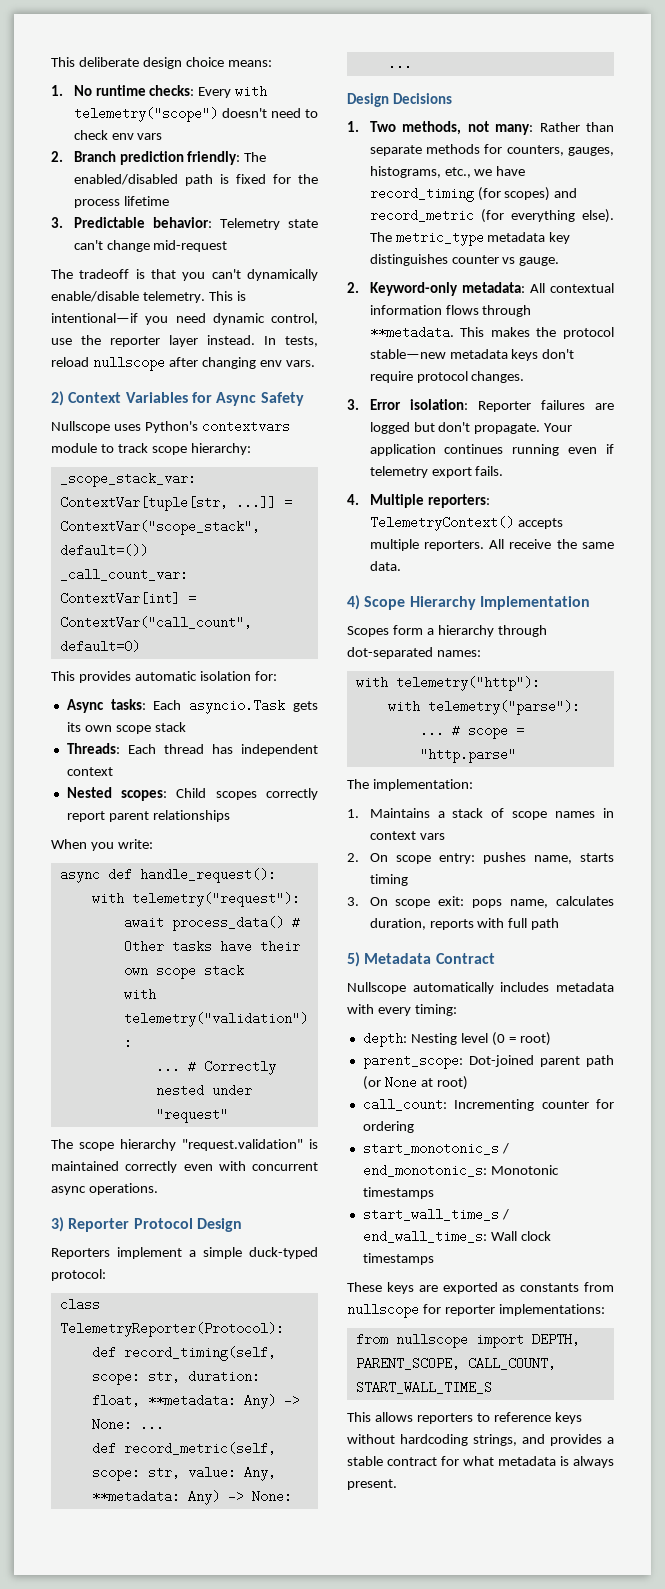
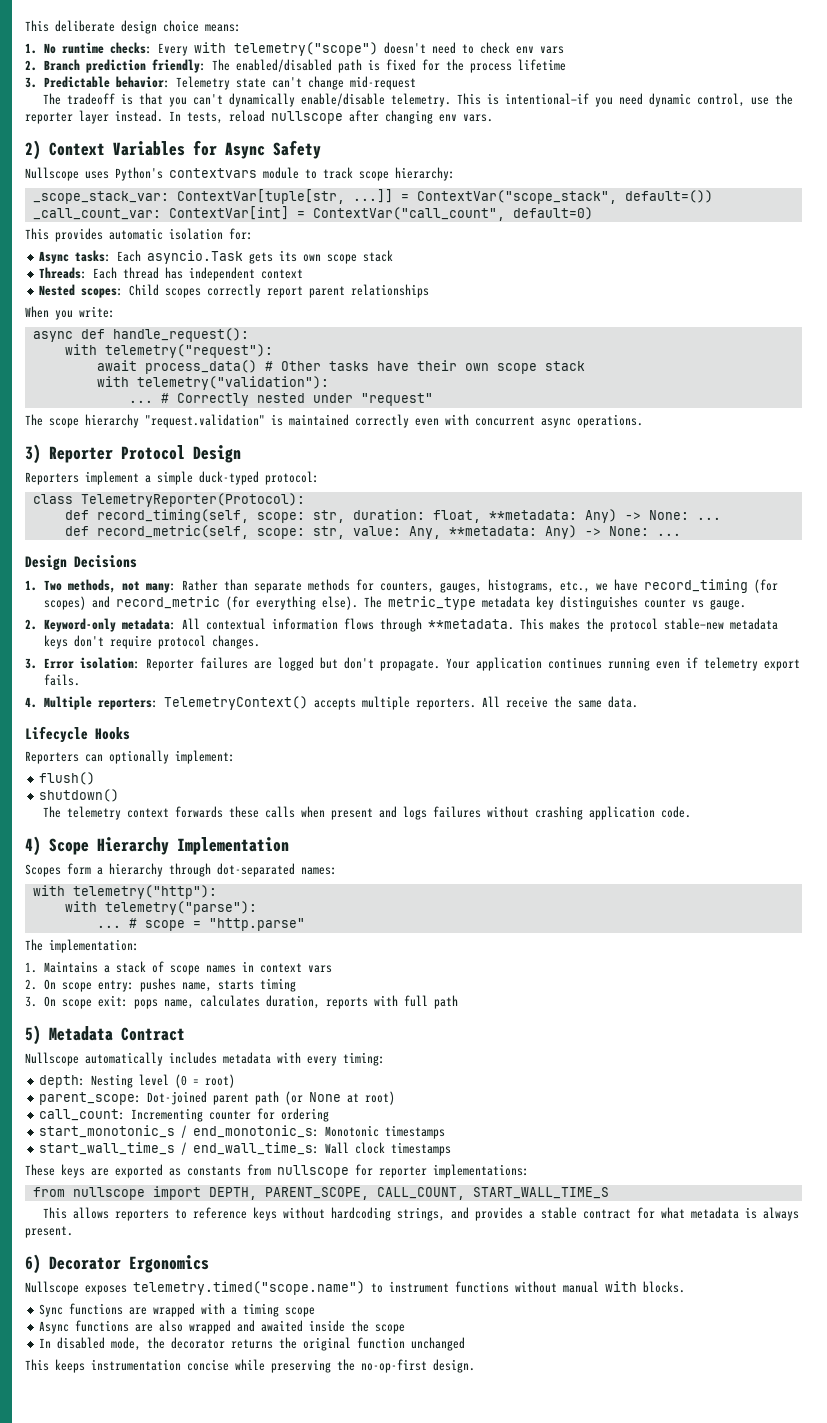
(401, 566) none -> [25,726,130,743] [25,750,235,764] [39,772,96,785] [39,789,120,802] [43,806,692,820] // Lifecycle Hooks // Reporters can optionally implement: // flush() // shutdown() // The telemetry context forwards these calls when present and logs failures without crashing application code.
(397, 1484) none -> [25,1254,209,1274] [25,1281,685,1295] [39,1303,316,1317] [39,1320,406,1334] [39,1337,466,1351] [25,1359,475,1373] // 6) Decorator Ergonomics // Nullscope exposes telemetry.timed("scope.name") to instrument functions without manual with blocks. // Sync functions are wrapped with a timing scope // Async functions are also wrapped and awaited inside the scope // In disabled mode, the decorator returns the original function unchanged // This keeps instrumentation concise while preserving the no-op-first design.

